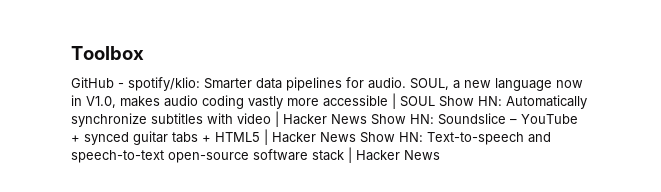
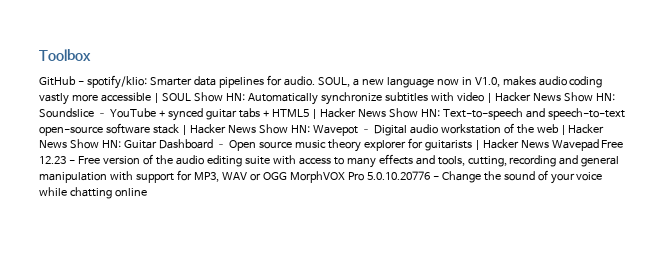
(440, 155) none -> [258,123,605,136] [39,138,624,152] [39,154,620,168] [39,170,603,184] [39,187,147,199] Show HN: Wavepot – Digital audio workstation of the web | Hacker News Show HN: Guitar Dashboard – Open source music theory explorer for guitarists | Hacker News Wavepad Free 12.23 - Free version of the audio editing suite with access to many effects and tools, cutting, recording and general manipulation with support for MP3, WAV or OGG MorphVOX Pro 5.0.10.20776 - Change the sound of your voice while chatting online

